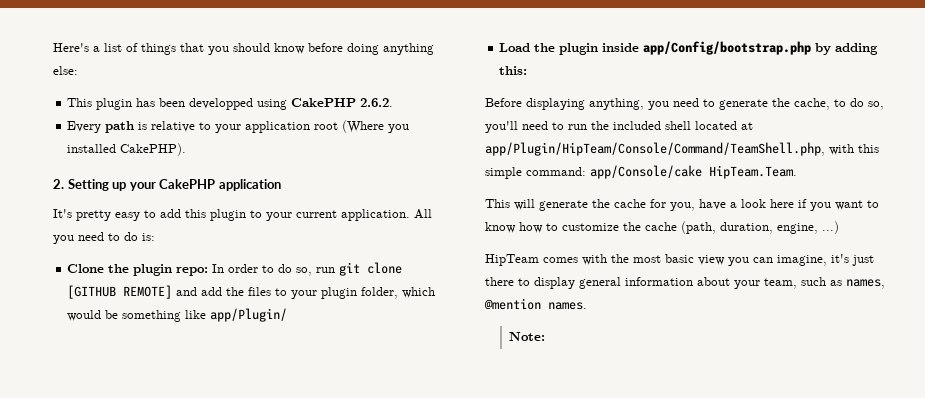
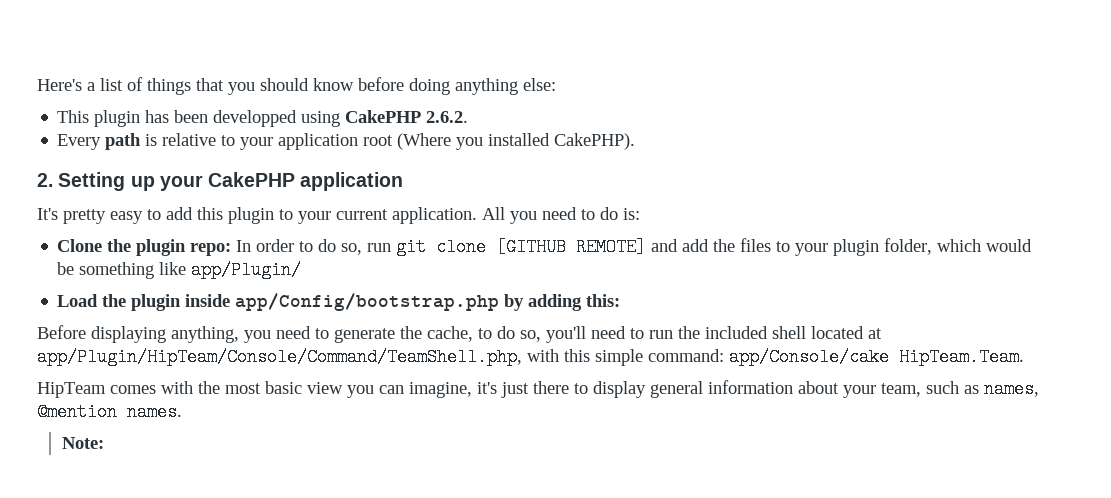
[485,199,879,211] [485,221,839,234] // This will generate the cache for you, have a look here if you want to know how to customize the cache (path, duration, engine, ...) -> (1024, 357) none

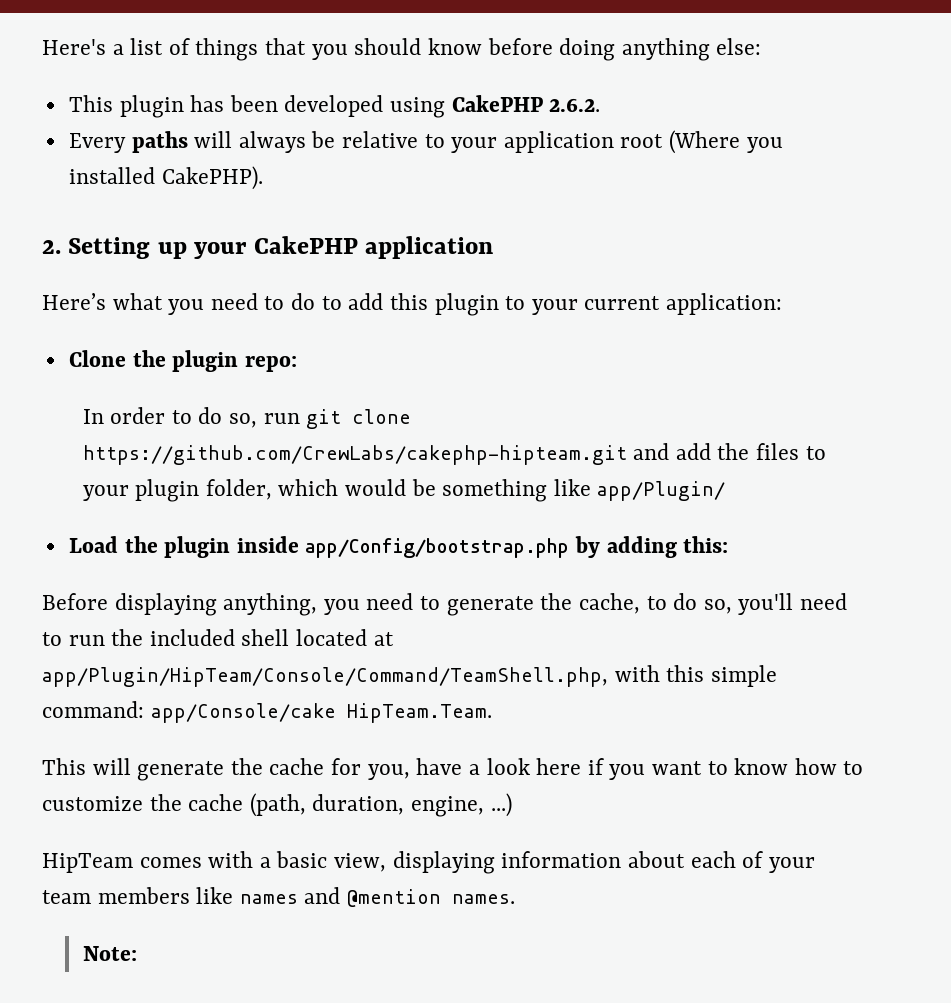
[213,110,298,127] developped -> [284,95,384,117] developed
[105,133,158,150] path is -> [131,131,336,153] paths will always be
[37,208,143,224] It's pretty easy -> [42,293,316,315] Here’s what you need to do
[392,207,640,224] application. All you need to do is: -> [665,293,782,315] application:
(232, 249) none -> (297, 364) //
[496,238,647,256] [GITHUB REMOTE] -> [82,445,627,465] https://github.com/CrewLabs/cakephp-hipteam.git
[37,380,1039,398] HipTeam comes with the most basic view you can imagine, it's just there to display general information about your team, such as names, -> [42,758,864,781] [42,793,512,817] [42,851,815,874] [42,887,341,904] This will generate the cache for you, have a look here if you want to know how to customize the cache (path, duration, engine, ...) // HipTeam comes with a basic view, displaying information about each of your team members like names and

